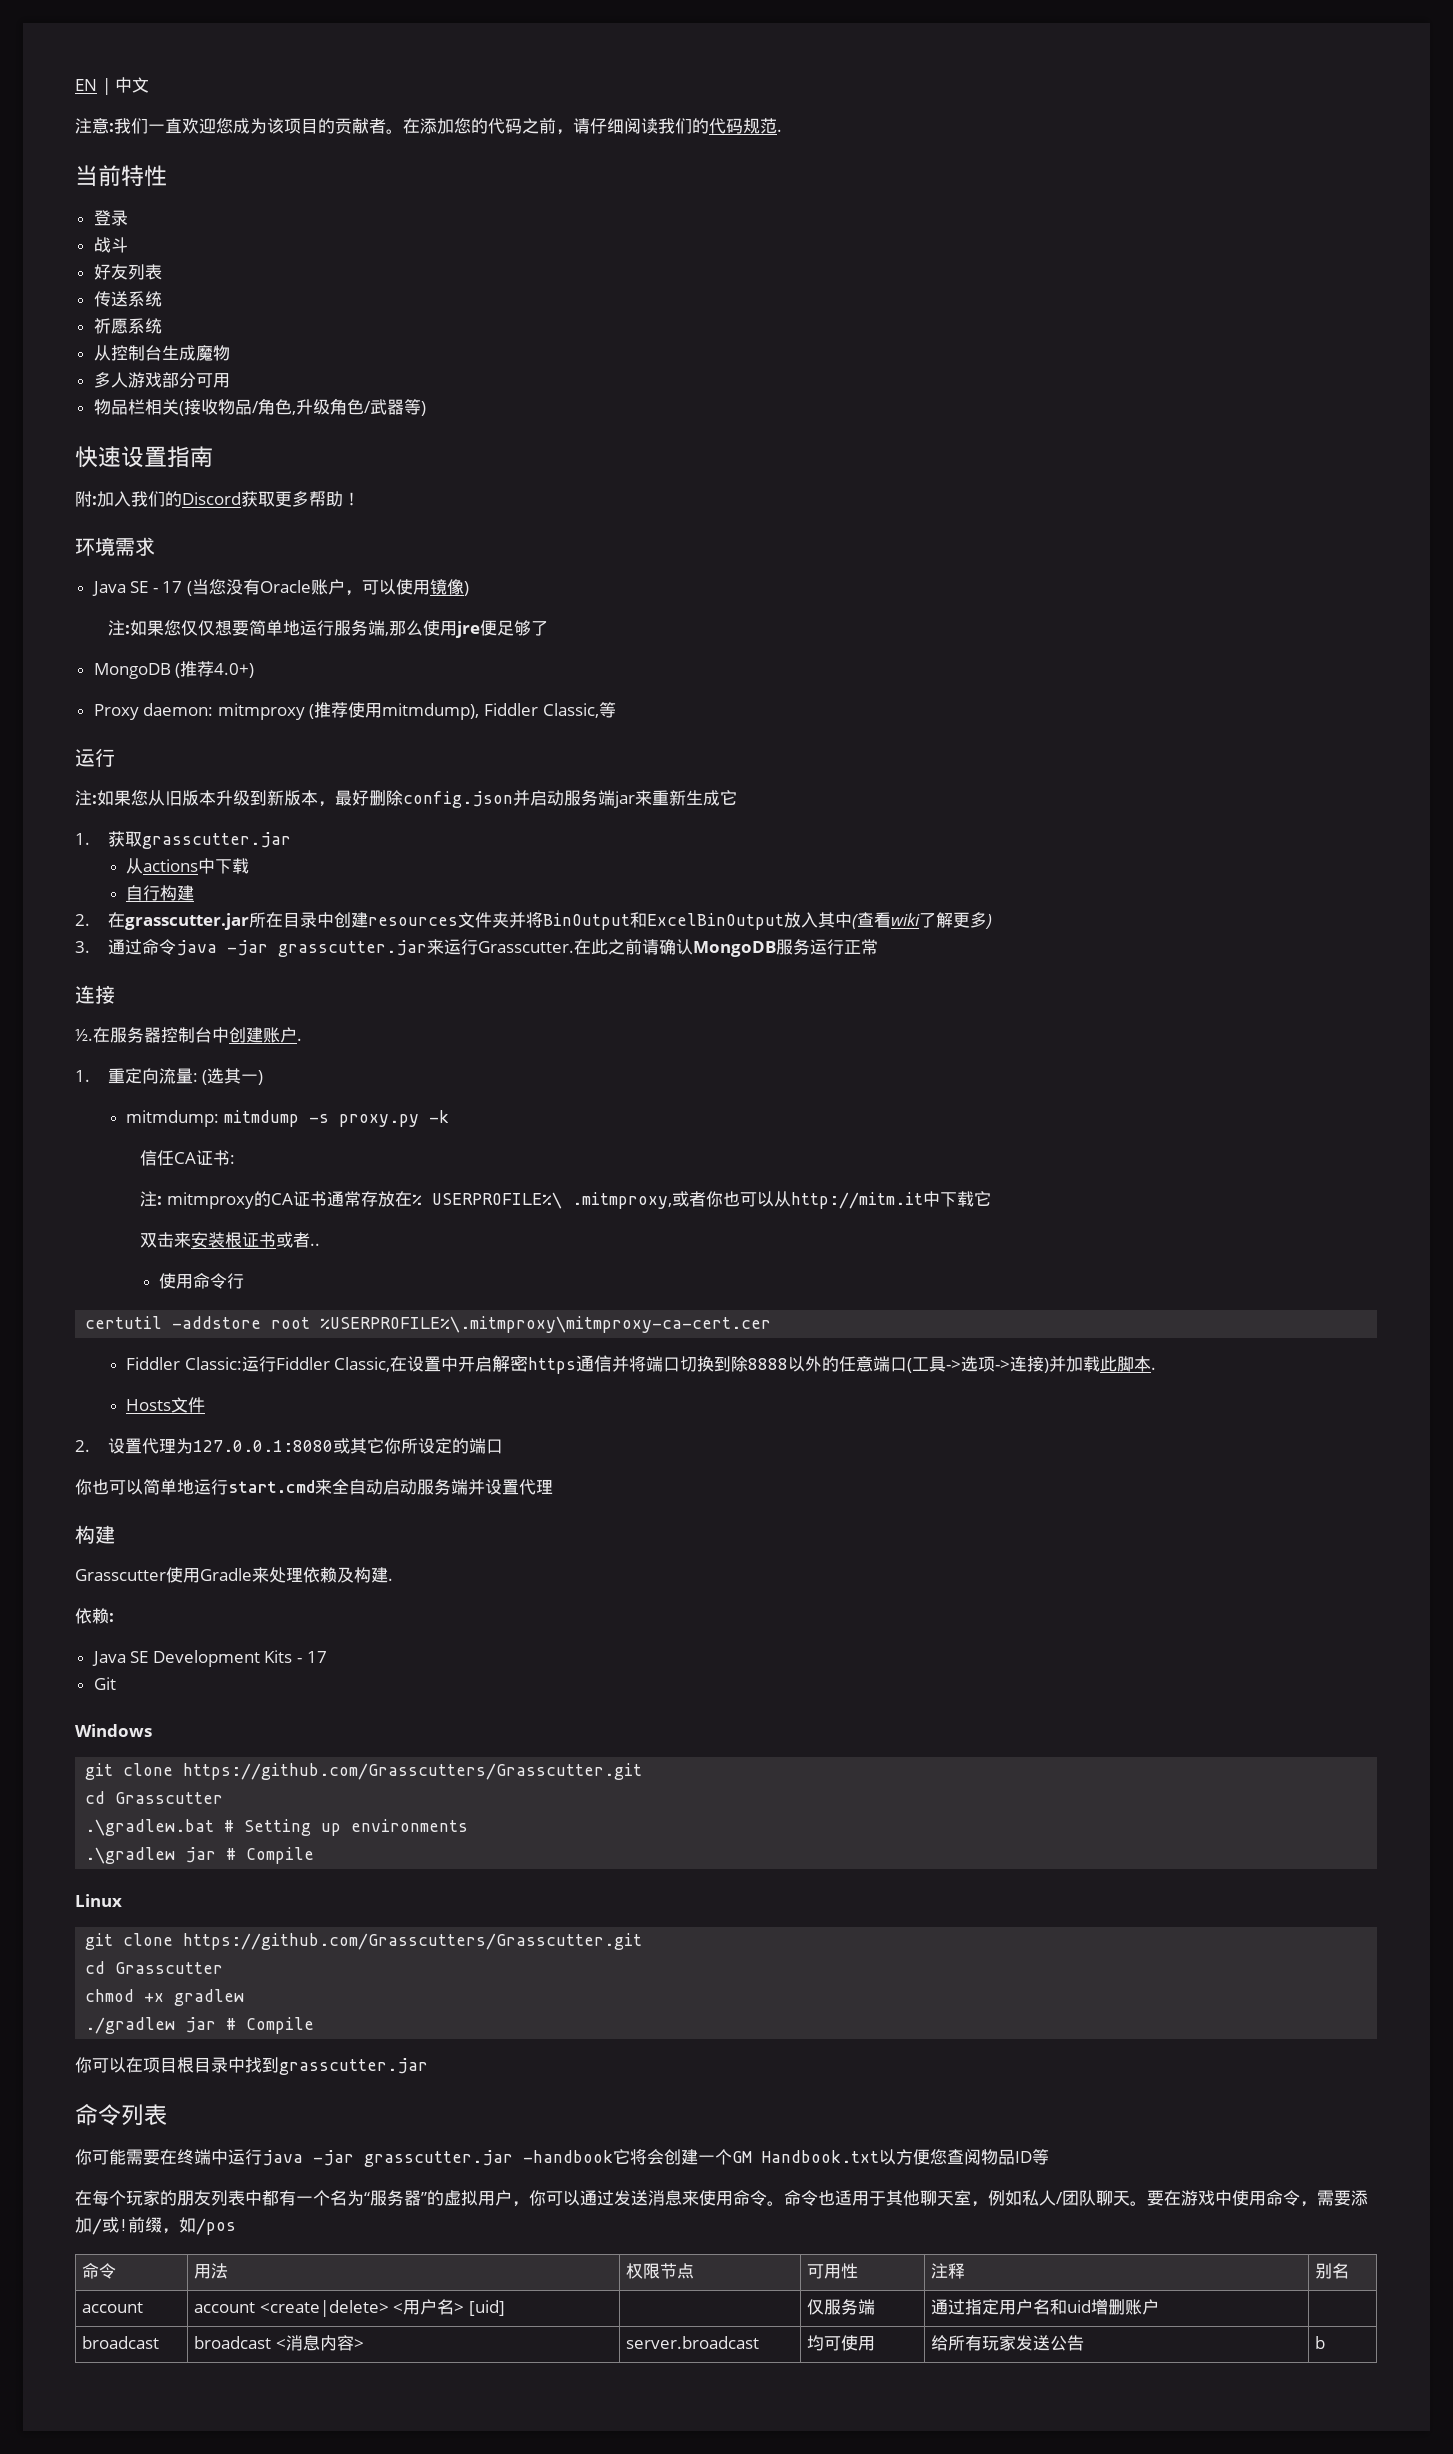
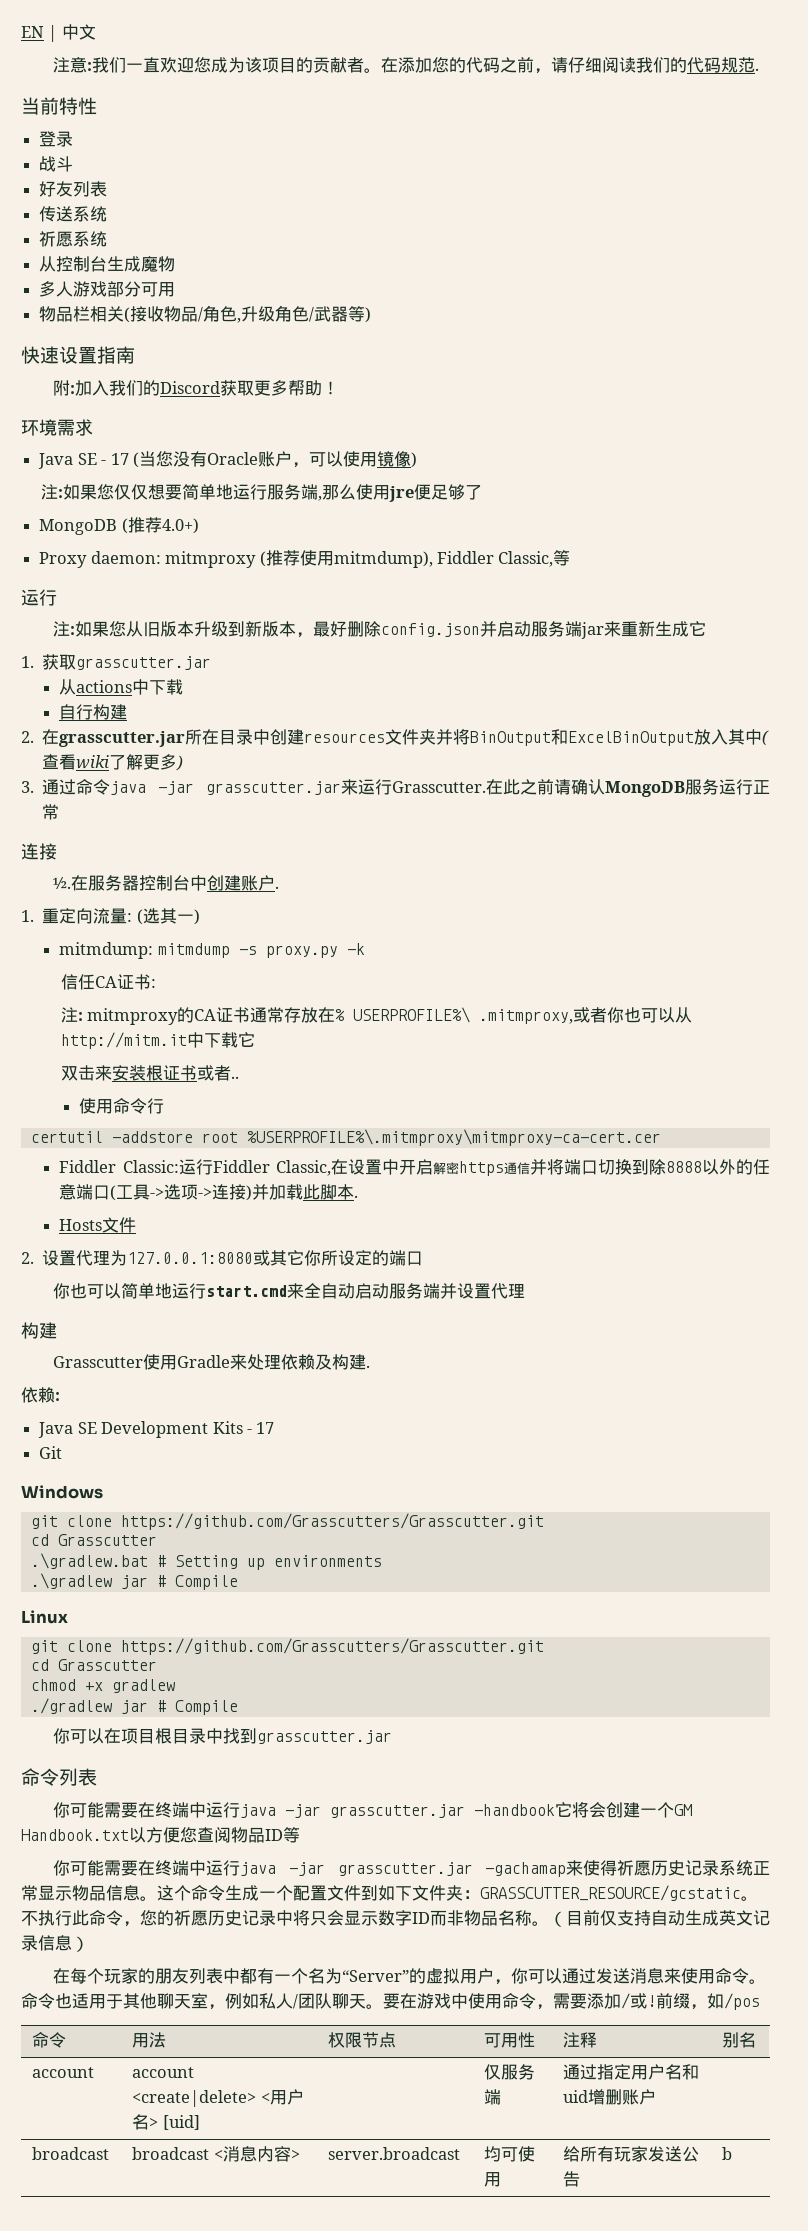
(1049, 2157) none -> [53,1860,770,1877] [21,1885,758,1901] [21,1910,770,1927] [21,1935,89,1952] // 你可能需要在终端中运行java -jar grasscutter.jar -gachamap来使得祈愿历史记录系统正常显示物品信息。这个命令生成一个配置文件到如下文件夹：GRASSCUTTER_RESOURCE/gcstatic。不执行此命令，您的祈愿历史记录中将只会显示数字ID而非物品名称。（目前仅支持自动生成英文记录信息）
[364,2190,427,2206] “服务器” -> [342,1970,410,1982] “Server”

